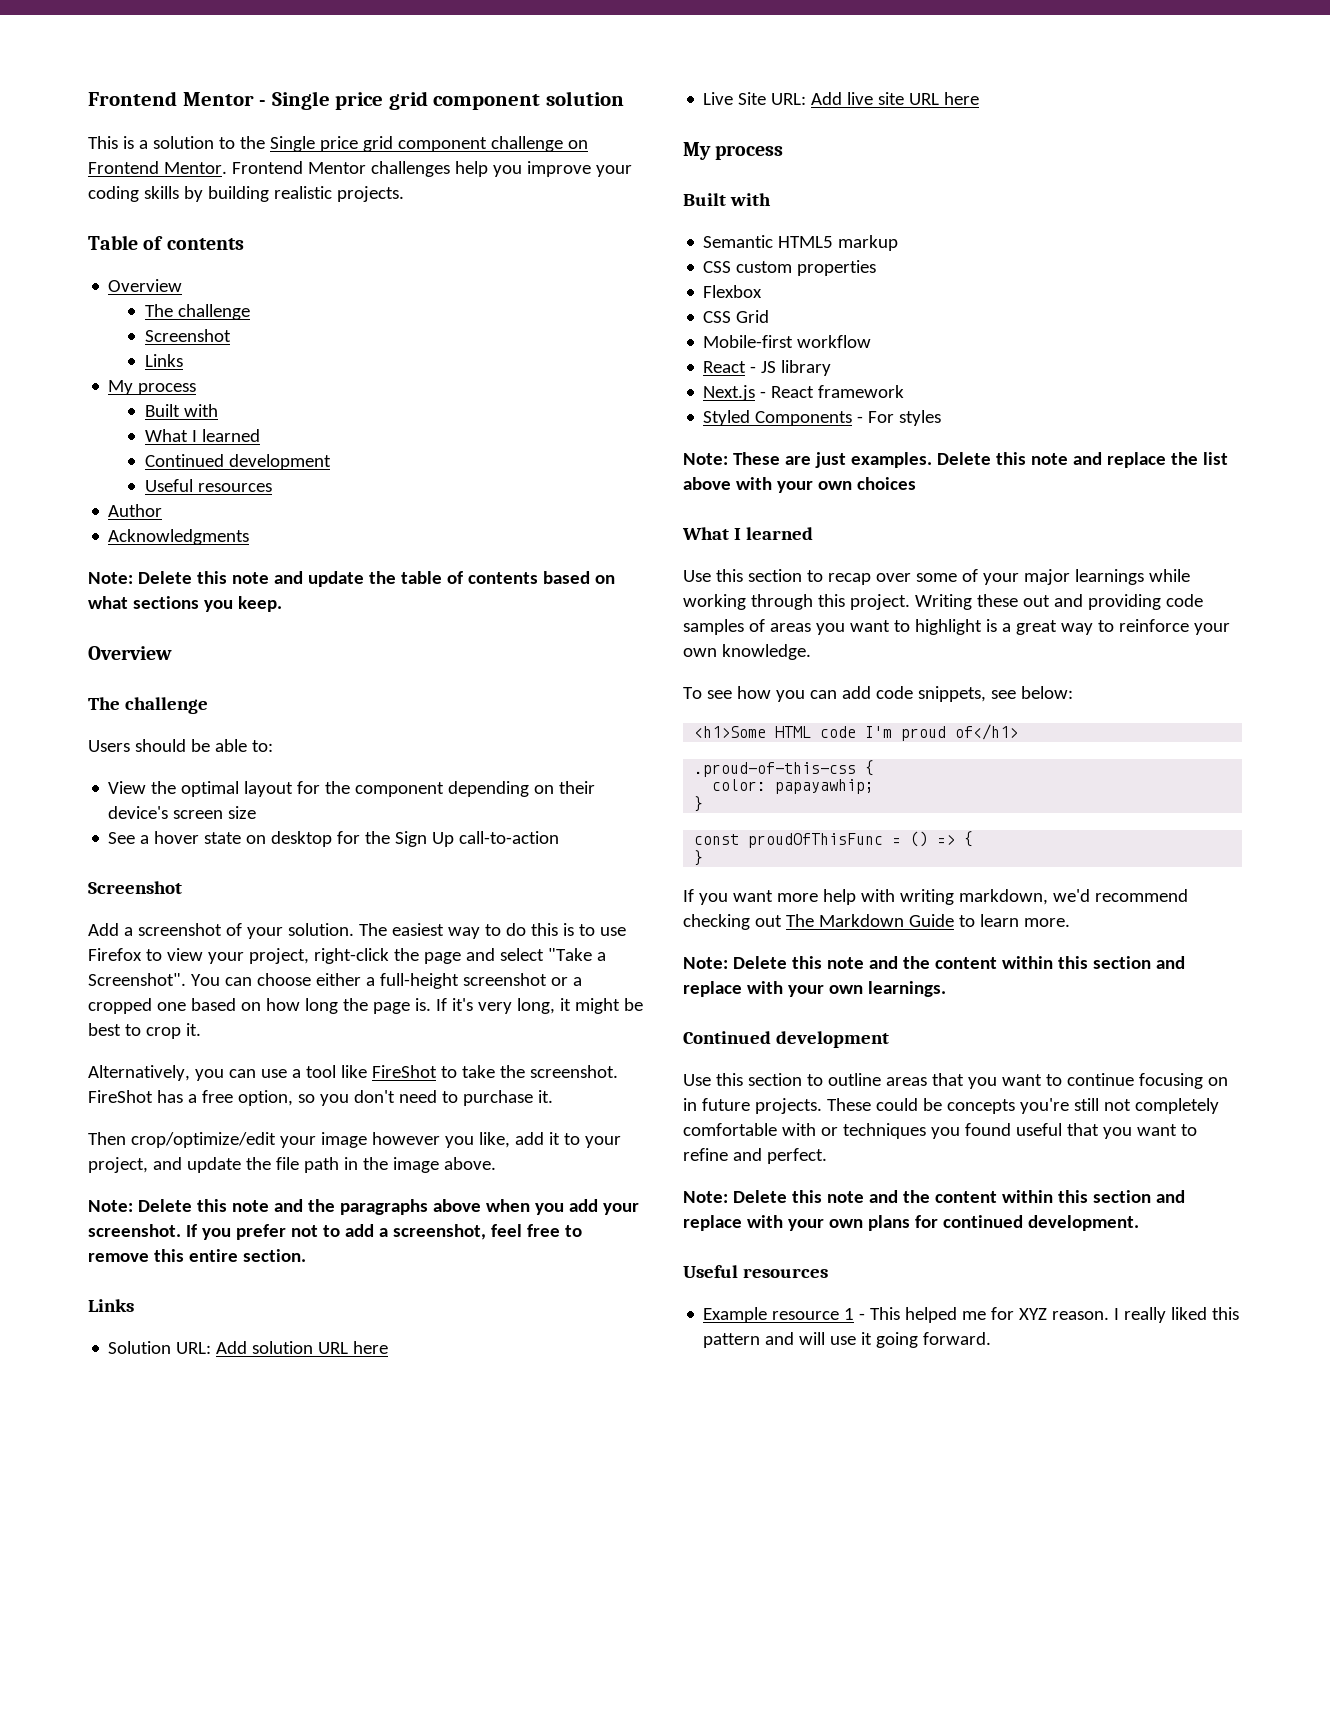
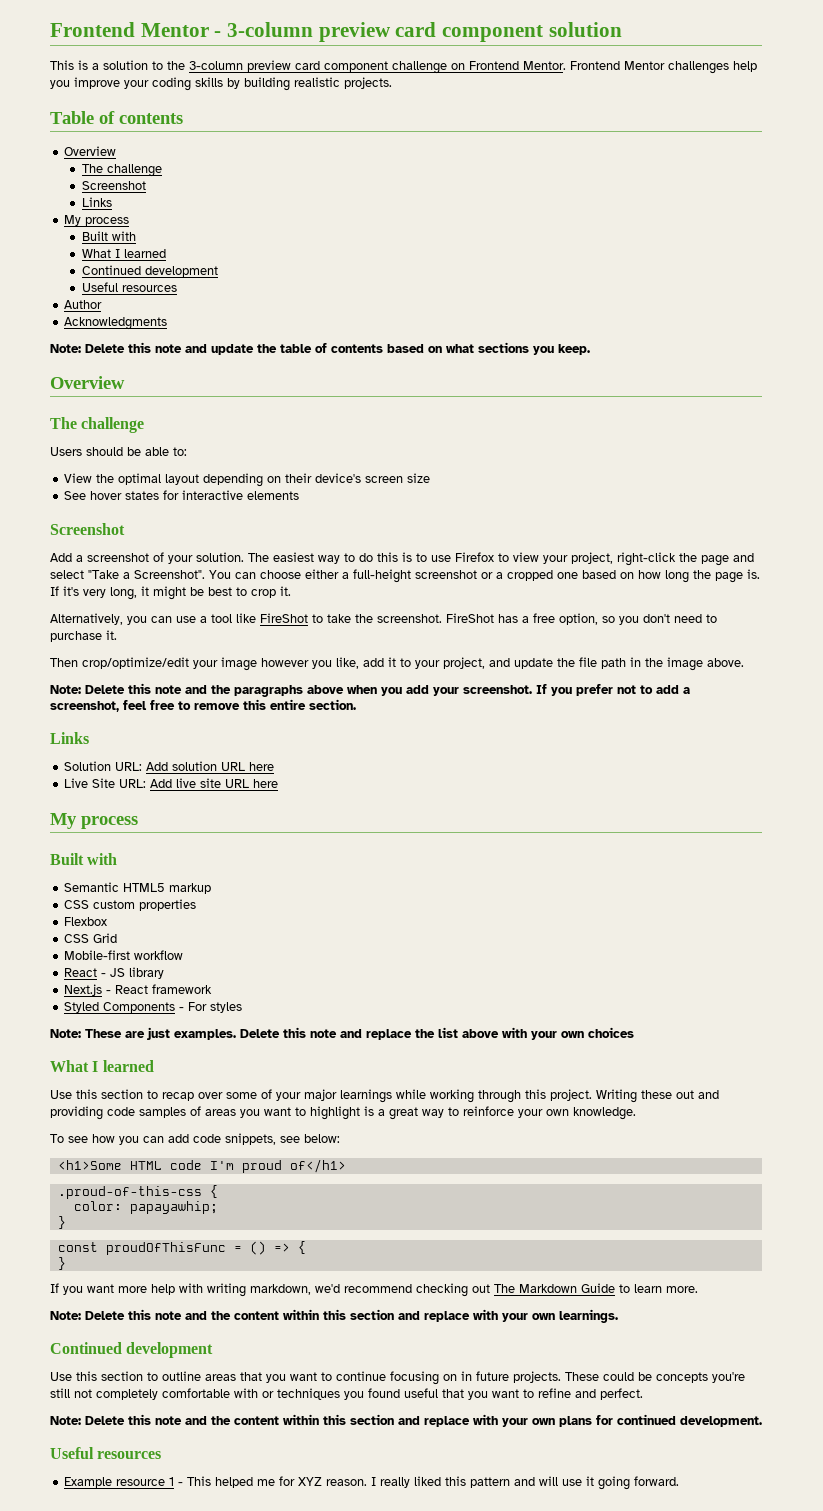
[271,91,428,110] Single price grid -> [227,22,437,42] 3-column preview card
[269,136,393,152] Single price grid -> [189,60,320,72] 3-column preview card
[297,781,445,797] for the component -> (200, 479) none
[140,831,560,847] a hover state on desktop for the Sign Up call-to-action -> [90,490,300,500] hover states for interactive elements

